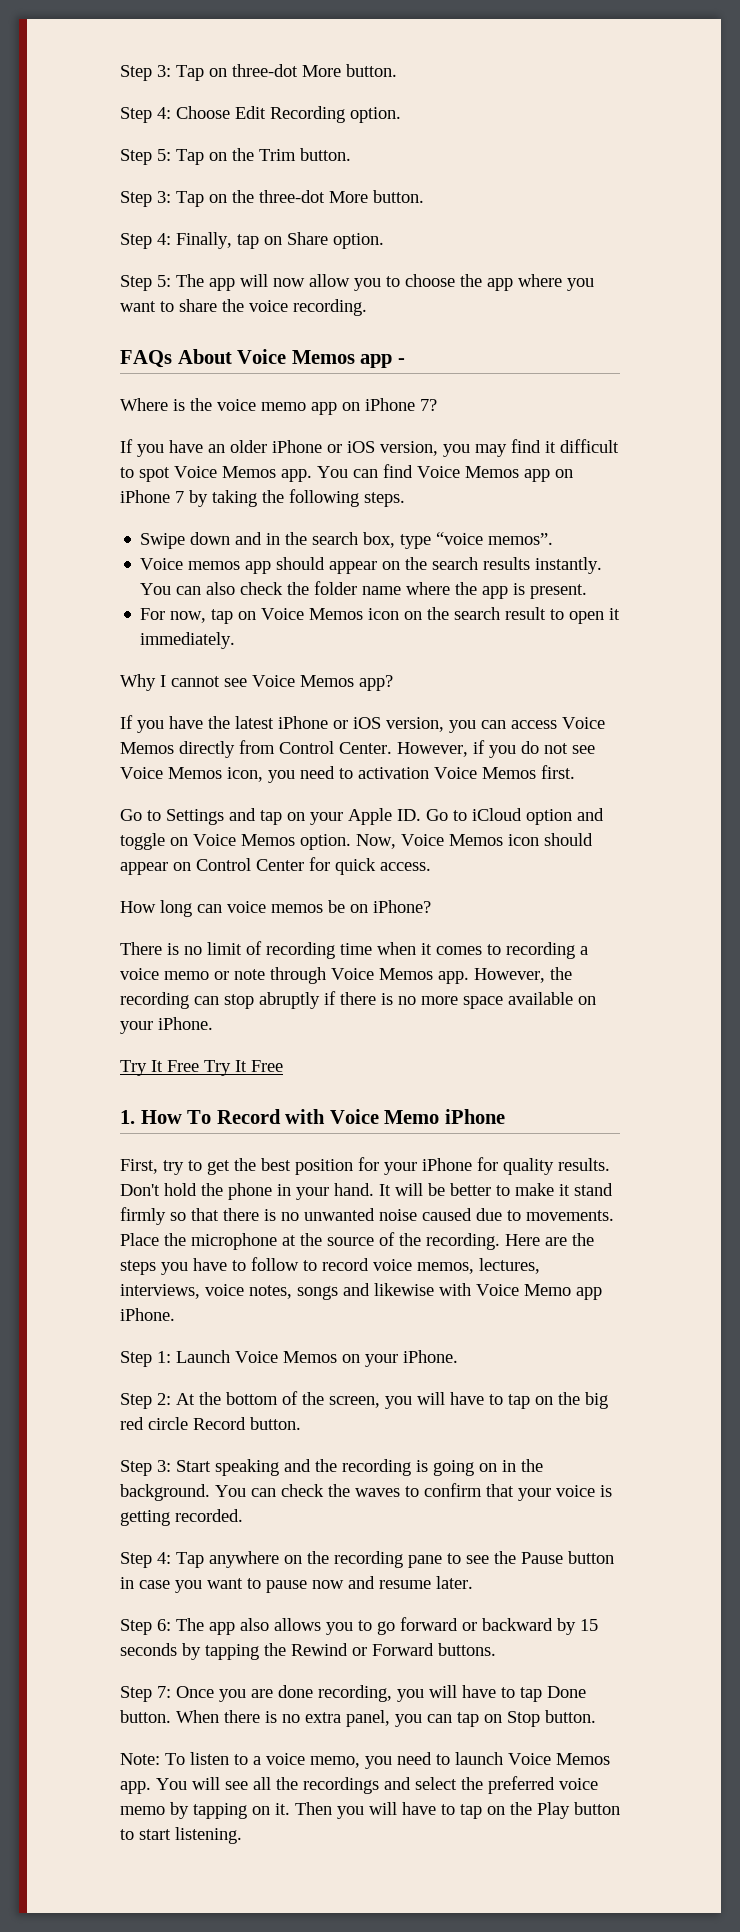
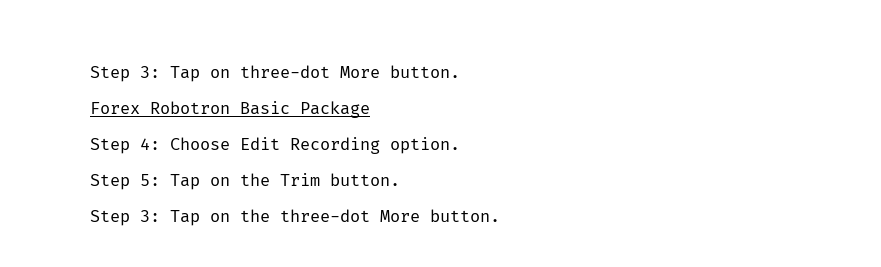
(397, 70) none -> [90,101,370,118] // Forex Robotron Basic Package
[120,232,384,249] [120,274,594,291] [120,299,367,316] [120,349,405,368] [120,398,437,415] [120,439,619,457] [120,464,573,482] [120,489,405,507] [140,532,554,549] [140,557,603,574] [140,581,588,599] [140,607,621,624] [140,632,236,649] [120,674,393,691] [120,715,605,733] [120,740,595,758] [120,765,575,783] [120,808,604,825] [120,833,593,850] [120,857,431,875] [120,900,431,917] [120,941,588,959] [120,967,572,984] [120,991,596,1009] [120,1017,213,1034] [120,1060,283,1076] [120,1109,505,1124] [120,1157,610,1175] [120,1183,613,1200] [120,1207,614,1225] [120,1232,594,1250] [120,1257,540,1275] [120,1283,602,1300] [120,1308,175,1321] [120,1350,458,1367] [120,1391,608,1409] [120,1417,301,1430] [120,1459,543,1476] [120,1483,612,1501] [120,1509,243,1526] [120,1551,614,1568] [120,1576,473,1593] [120,1617,598,1635] [120,1643,496,1660] [120,1685,586,1702] [120,1710,596,1727] [120,1752,610,1769] [120,1776,598,1794] [120,1802,620,1819] [120,1827,242,1844] // Step 4: Finally, tap on Share option. // Step 5: The app will now allow you to choose the app where you want to share the voice recording. // FAQs About Voice Memos app - // Where is the voice memo app on iPhone 7? // If you have an older iPhone or iOS version, you may find it difficult to spot Voice Memos app. You can find Voice Memos app on iPhone 7 by taking the following steps. // Swipe down and in the search box, type “voice memos”. // Voice memos app should appear on the search results instantly. You can also check the folder name where the app is present. // For now, tap on Voice Memos icon on the search result to open it immediately. // Why I cannot see Voice Memos app? // If you have the latest iPhone or iOS version, you can access Voice Memos directly from Control Center. However, if you do not see Voice Memos icon, you need to activation Voice Memos first. // Go to Settings and tap on your Apple ID. Go to iCloud option and toggle on Voice Memos option. Now, Voice Memos icon should appear on Control Center for quick access. // How long can voice memos be on iPhone? // There is no limit of recording time when it comes to recording a voice memo or note through Voice Memos app. However, the recording can stop abruptly if there is no more space available on your iPhone. // Try It Free Try It Free // 1. How To Record with Voice Memo iPhone // First, try to get the best position for your iPhone for quality results. Don't hold the phone in your hand. It will be better to make it stand firmly so that there is no unwanted noise caused due to movements. Place the microphone at the source of the recording. Here are the steps you have to follow to record voice memos, lectures, interviews, voice notes, songs and likewise with Voice Memo app iPhone. // Step 1: Launch Voice Memos on your iPhone. // Step 2: At the bottom of the screen, you will have to tap on the big red circle Record button. // Step 3: Start speaking and the recording is going on in the background. You can check the waves to confirm that your voice is getting recorded. // Step 4: Tap anywhere on the recording pane to see the Pause button in case you want to pause now and resume later. // Step 6: The app also allows you to go forward or backward by 15 seconds by tapping the Rewind or Forward buttons. // Step 7: Once you are done recording, you will have to tap Done button. When there is no extra panel, you can tap on Stop button. // Note: To listen to a voice memo, you need to launch Voice Memos app. You will see all the recordings and select the preferred voice memo by tapping on it. Then you will have to tap on the Play button to start listening. -> (500, 215) none

